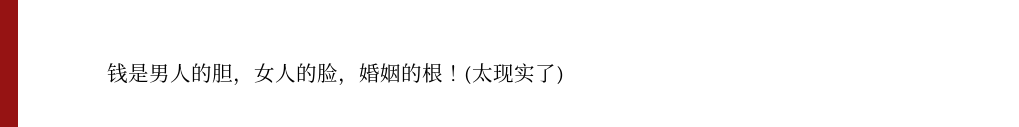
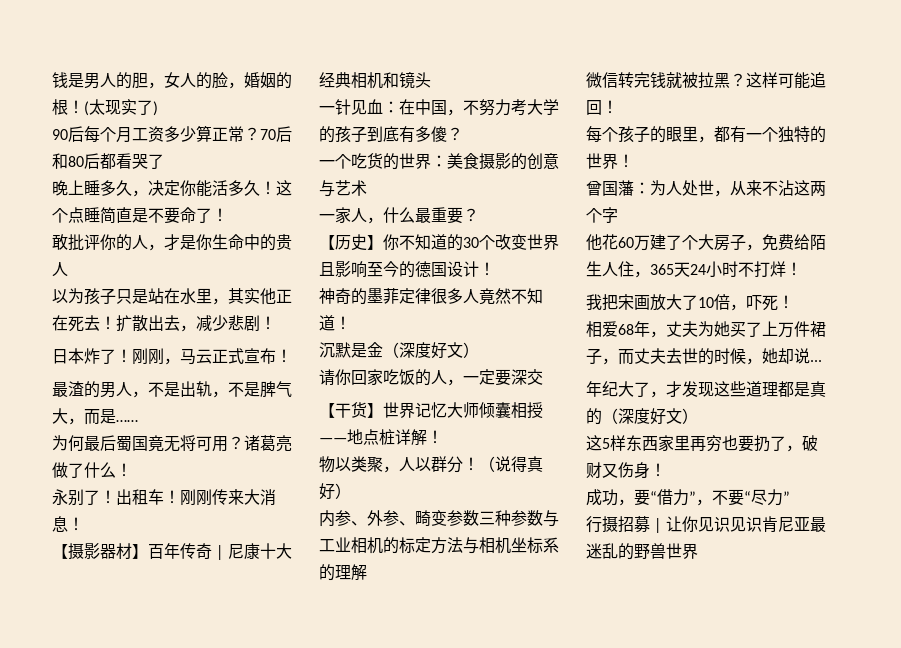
(564, 75) none -> [52,125,292,143] [52,153,164,169] [52,180,292,197] [52,207,228,224] [52,234,292,251] [52,262,68,277] [52,288,292,305] [52,315,276,332] [52,348,292,365] [52,381,292,398] [52,408,138,425] [52,435,292,452] [52,462,132,478] [52,489,276,506] [52,516,84,532] [52,543,292,560] [319,71,431,89] [319,99,559,116] [319,126,463,143] [319,153,559,170] [319,180,367,197] [319,207,479,224] [319,234,559,251] [319,261,495,278] [319,288,543,305] [319,315,351,331] [319,342,479,359] [319,369,543,386] [319,402,543,419] [319,429,443,446] [319,456,543,473] [319,483,351,500] [319,510,559,527] [319,537,559,554] [319,564,367,581] [586,72,826,89] [586,100,618,115] [586,126,826,143] [586,153,634,169] [586,180,826,197] [586,207,618,223] [586,234,826,251] [586,261,802,278] [586,294,794,311] [586,321,826,338] [586,348,822,365] [586,381,826,398] [586,408,698,425] [586,435,818,452] [586,462,666,479] [586,489,790,506] [586,516,826,533] [586,543,698,560] // 90后每个月工资多少算正常？70后和80后都看哭了 // 晚上睡多久，决定你能活多久！这个点睡简直是不要命了！ // 敢批评你的人，才是你生命中的贵人 // 以为孩子只是站在水里，其实他正在死去！扩散出去，减少悲剧！ // 日本炸了！刚刚，马云正式宣布！ // 最渣的男人，不是出轨，不是脾气大，而是…… // 为何最后蜀国竟无将可用？诸葛亮做了什么！ // 永别了！出租车！刚刚传来大消息！ // 【摄影器材】百年传奇 | 尼康十大经典相机和镜头 // 一针见血：在中国，不努力考大学的孩子到底有多傻？ // 一个吃货的世界：美食摄影的创意与艺术 // 一家人，什么最重要？ // 【历史】你不知道的30个改变世界且影响至今的德国设计！ // 神奇的墨菲定律很多人竟然不知道！ // 沉默是金（深度好文） // 请你回家吃饭的人，一定要深交 // 【干货】世界记忆大师倾囊相授——地点桩详解！ // 物以类聚，人以群分！（说得真好） // 内参、外参、畸变参数三种参数与工业相机的标定方法与相机坐标系的理解 // 微信转完钱就被拉黑？这样可能追回！ // 每个孩子的眼里，都有一个独特的世界！ // 曾国藩：为人处世，从来不沾这两个字 // 他花60万建了个大房子，免费给陌生人住，365天24小时不打烊！ // 我把宋画放大了10倍，吓死！ // 相爱68年，丈夫为她买了上万件裙子，而丈夫去世的时候，她却说... // 年纪大了，才发现这些道理都是真的（深度好文） // 这5样东西家里再穷也要扔了，破财又伤身！ // 成功，要“借力”，不要“尽力” // 行摄招募 | 让你见识见识肯尼亚最迷乱的野兽世界

